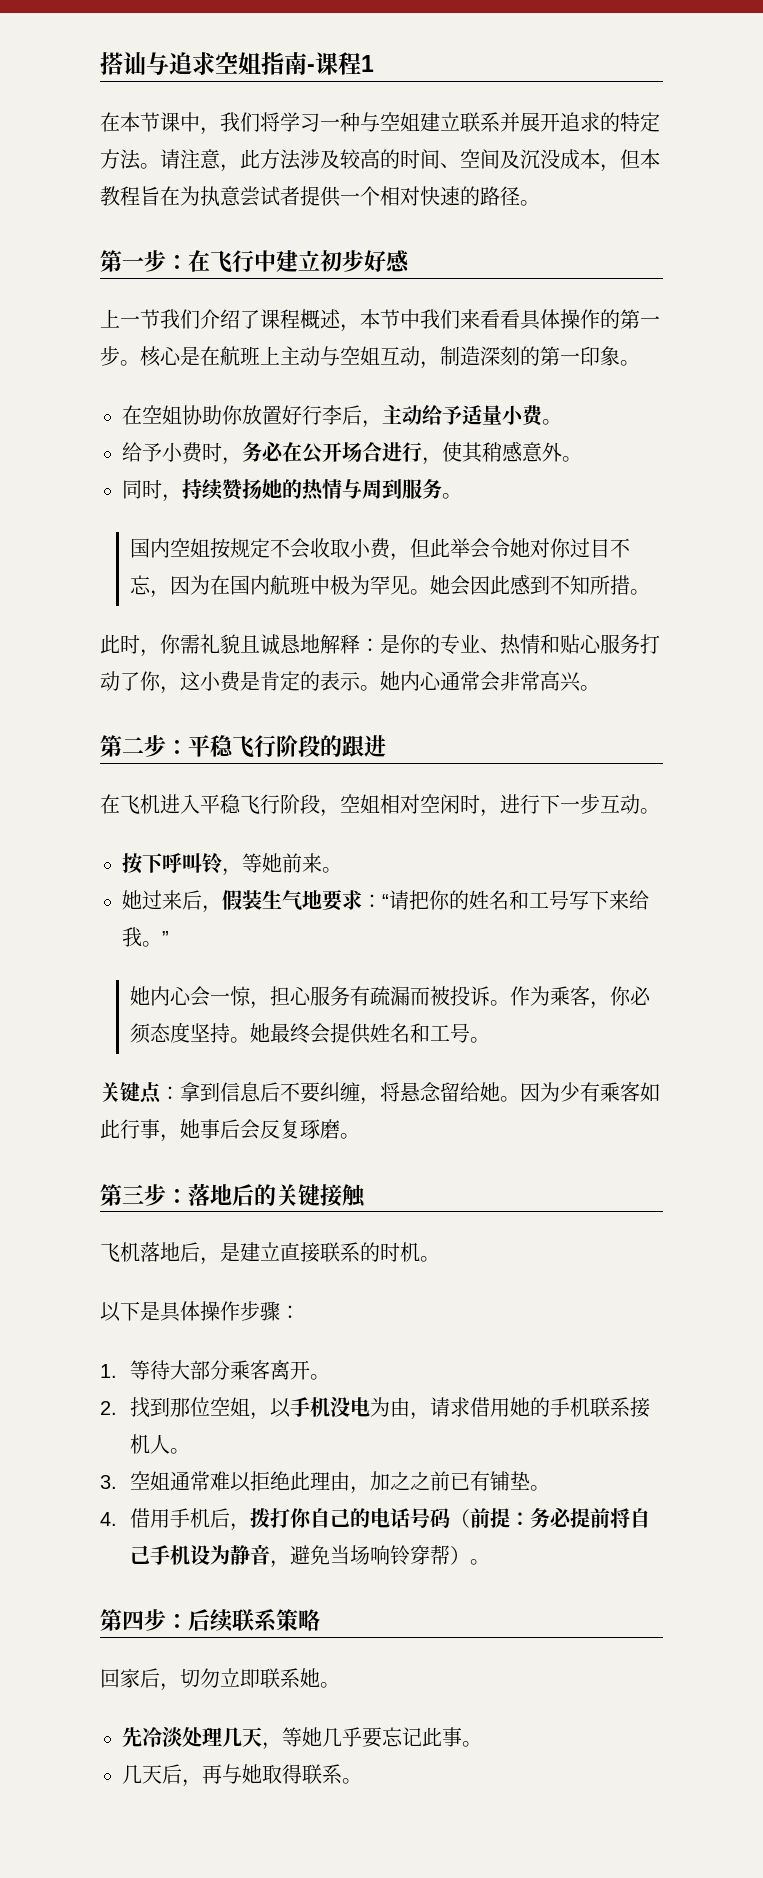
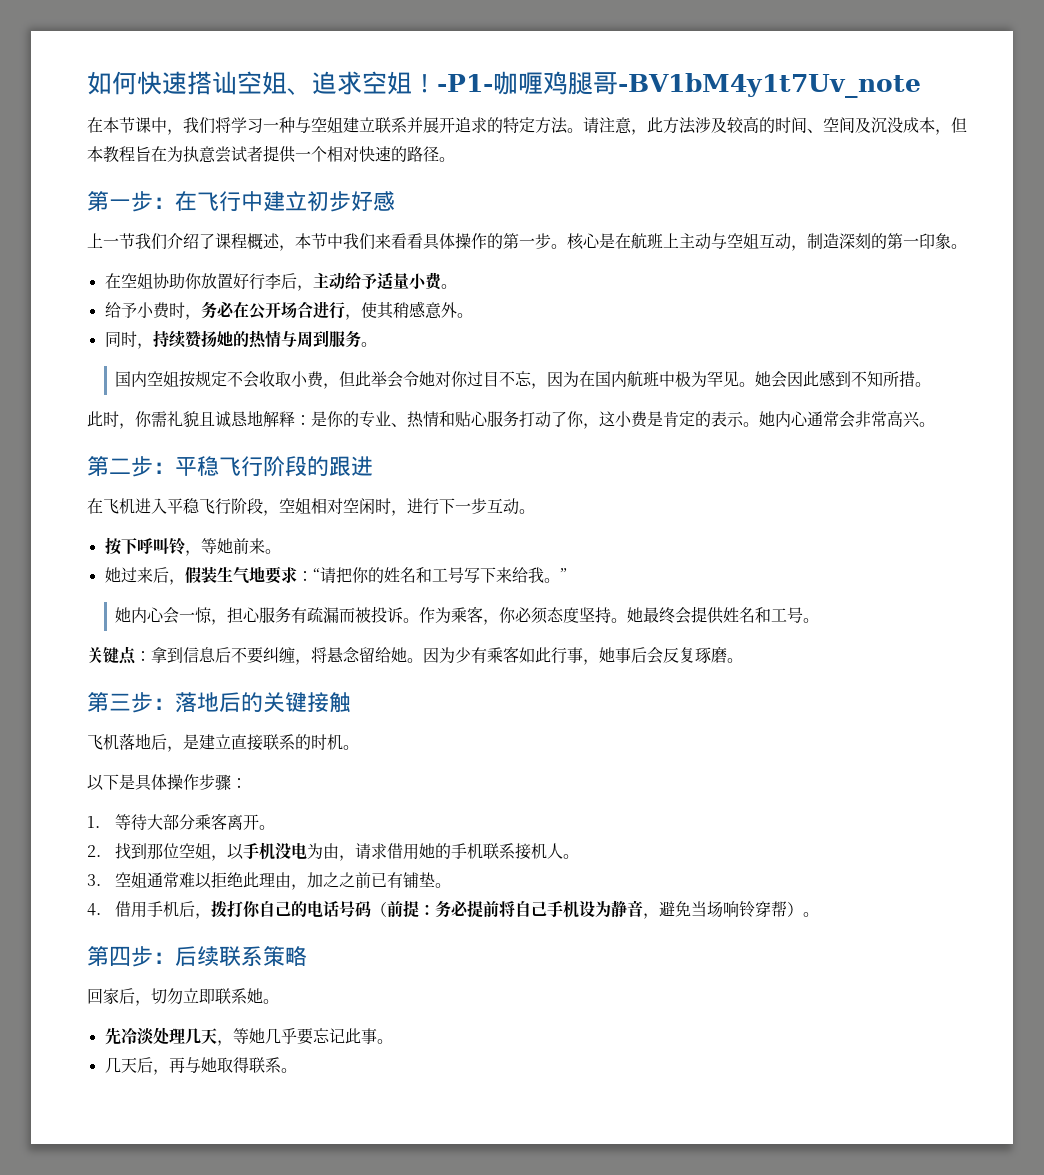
[100,52,374,75] 搭讪与追求空姐指南-课程1 -> [87,71,921,98] 如何快速搭讪空姐、追求空姐！-P1-咖喱鸡腿哥-BV1bM4y1t7Uv_note

